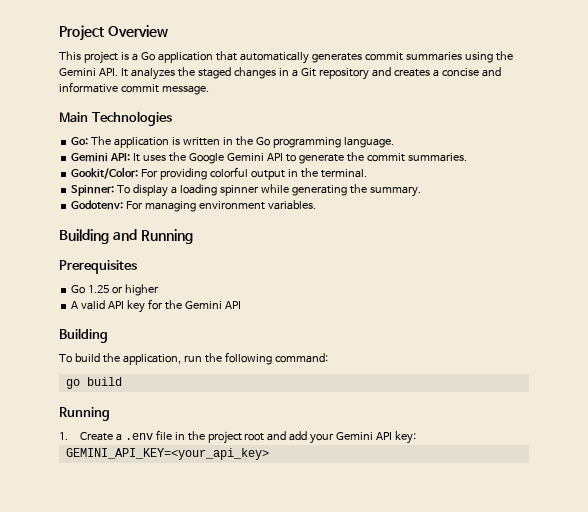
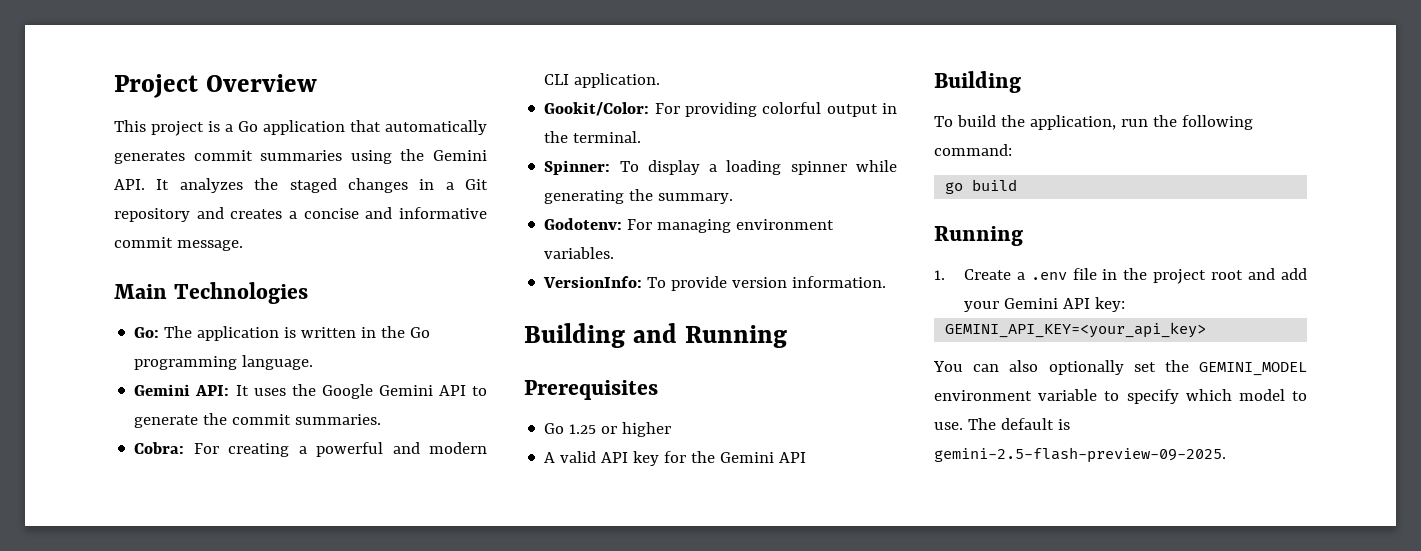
(467, 157) none -> [134,442,487,457] [544,73,661,88] // Cobra: For creating a powerful and modern CLI application.
(316, 205) none -> [543,276,887,291] // VersionInfo: To provide version information.
(269, 454) none -> [933,360,1307,376] [934,389,1307,404] [934,418,1070,430] [934,447,1226,463] // You can also optionally set the GEMINI_MODEL environment variable to specify which model to use. The default is gemini-2.5-flash-preview-09-2025.

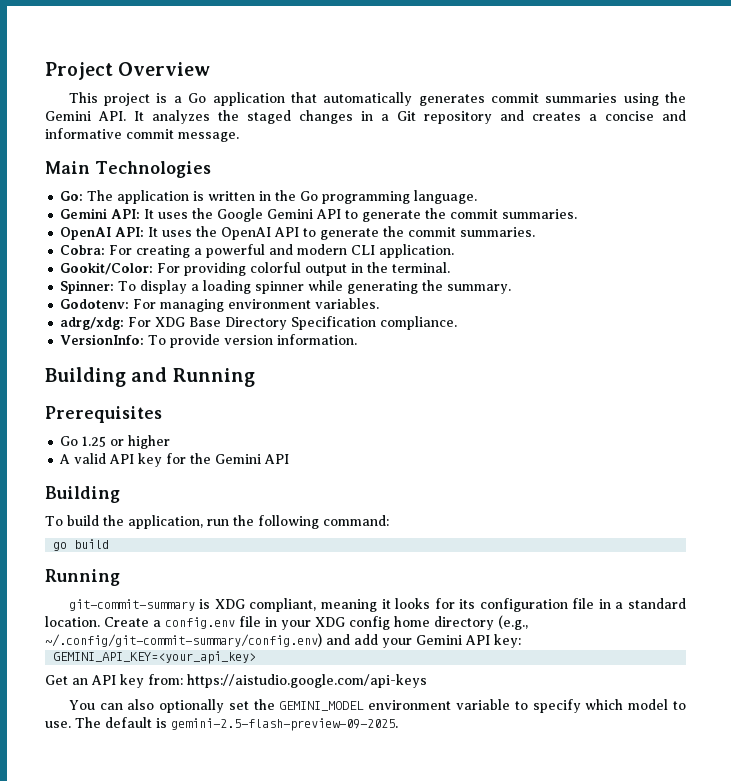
(382, 419) none -> [60,226,536,240] // OpenAI API: It uses the OpenAI API to generate the commit summaries.
(615, 253) none -> [60,316,458,330] // adrg/xdg: For XDG Base Directory Specification compliance.
[934,270,945,280] 1. -> [68,598,686,612] [45,616,100,627] git-commit-summary is XDG compliant, meaning it looks for its configuration file in a standard location.
[1030,268,1244,284] .env file in the project root -> [165,615,528,630] [45,633,322,647] config.env file in your XDG config home directory (e.g., ~/.config/git-commit-summary/config.env)
(1207, 330) none -> [45,674,427,688] // Get an API key from: https://aistudio.google.com/api-keys

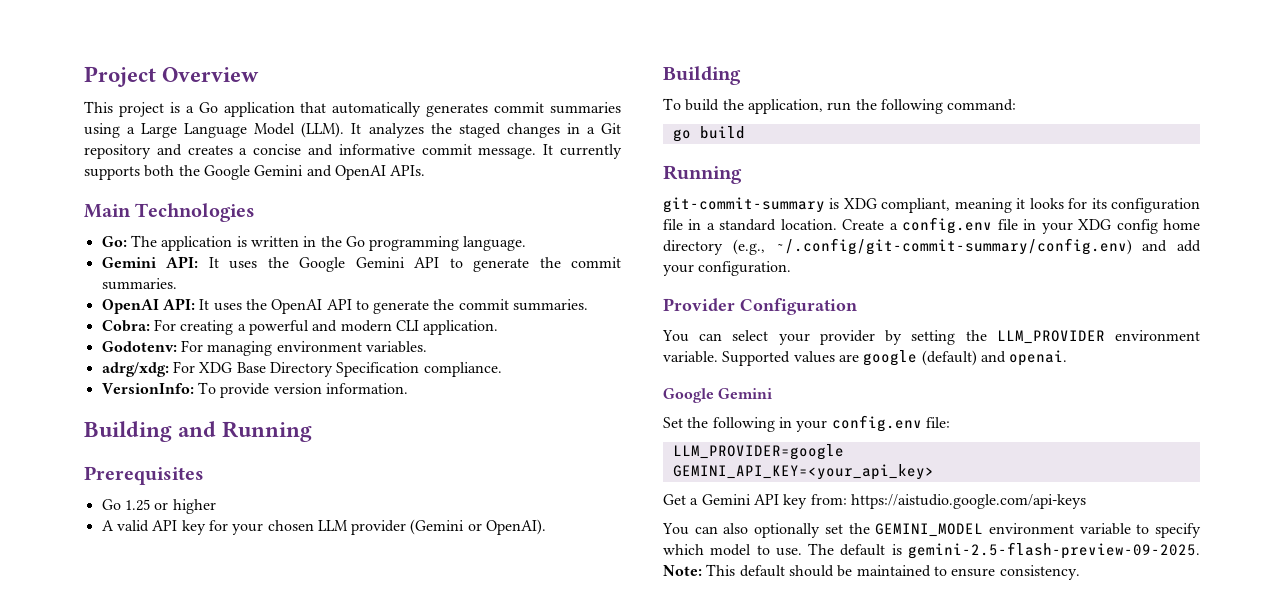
[664,92,686,103] [45,111,126,121] the Gemini API. -> [127,122,345,138] a Large Language Model (LLM).
(239, 137) none -> [543,144,622,159] [84,165,426,180] It currently supports both the Google Gemini and OpenAI APIs.
[60,262,451,276] [60,280,512,294] // Gookit/Color: For providing colorful output in the terminal. // Spinner: To display a loading spinner while generating the summary. -> (499, 327) none
[190,453,290,464] the Gemini API -> [232,519,547,535] your chosen LLM provider (Gemini or OpenAI).
[416,634,521,648] Gemini API key: -> [698,261,792,276] [663,298,857,315] [662,330,1200,345] [663,350,1068,366] [663,388,773,403] [663,415,950,432] [672,444,844,460] configuration. // Provider Configuration // You can select your provider by setting the LLM_PROVIDER environment variable. Supported values are google (default) and openai. // Google Gemini // Set the following in your config.env file: // LLM_PROVIDER=google
[72,678,88,685] an -> [690,494,751,505] a Gemini
(398, 724) none -> [663,564,1080,580] Note: This default should be maintained to ensure consistency.

